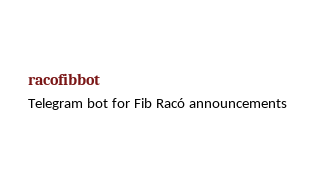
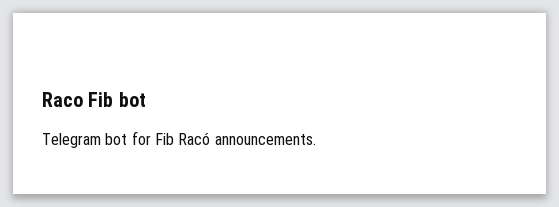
[28,73,100,85] racofibbot -> [42,92,146,107] Raco Fib bot
[188,99,287,108] announcements -> [214,134,316,145] announcements.

